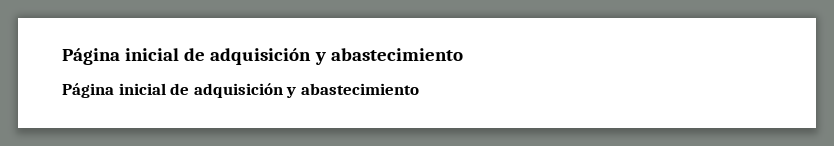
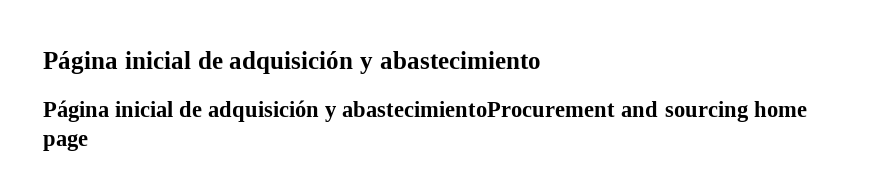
[300,83,419,95] abastecimiento -> [342,101,807,122] [43,134,88,151] abastecimientoProcurement and sourcing home page

